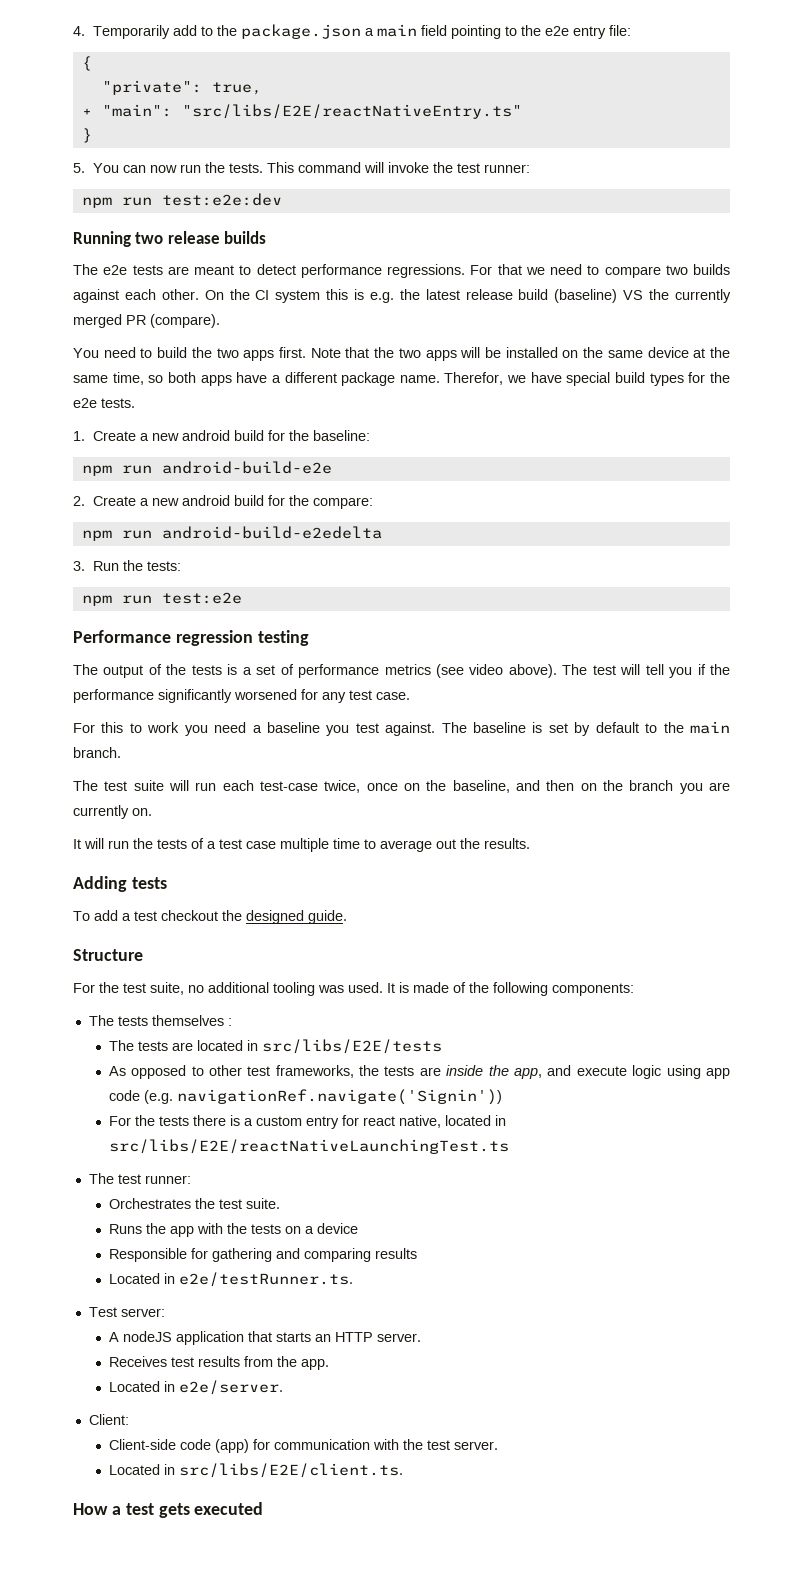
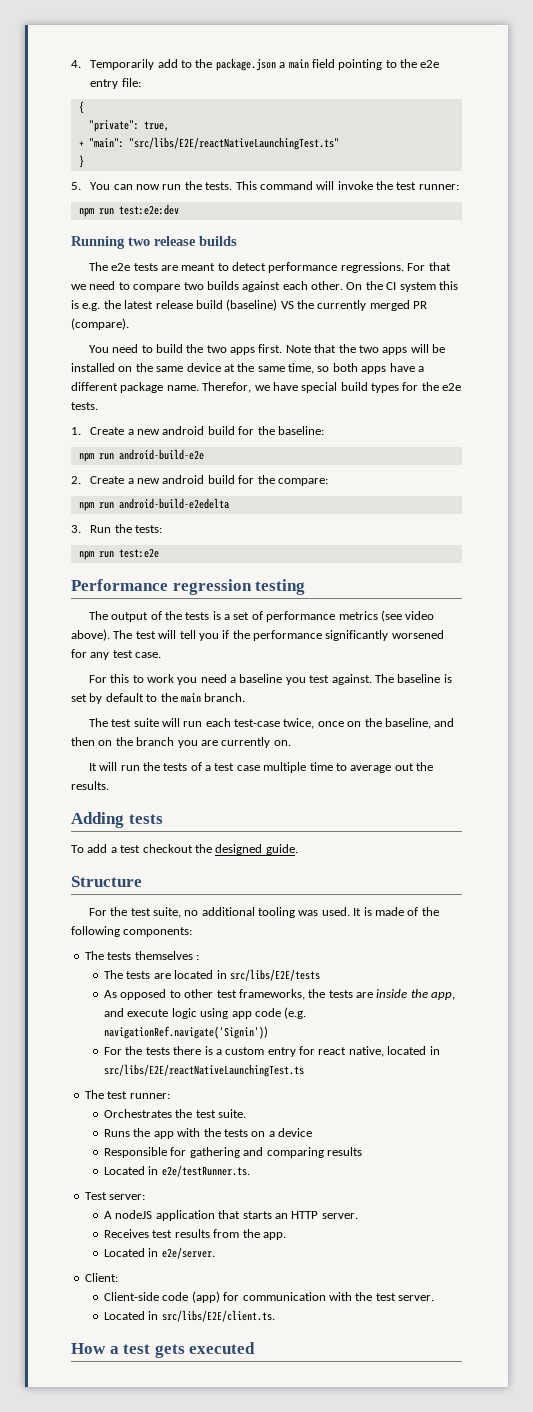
[181,104,522,119] "src/libs/E2E/reactNativeEntry.ts" -> [128,137,339,150] "src/libs/E2E/reactNativeLaunchingTest.ts"

